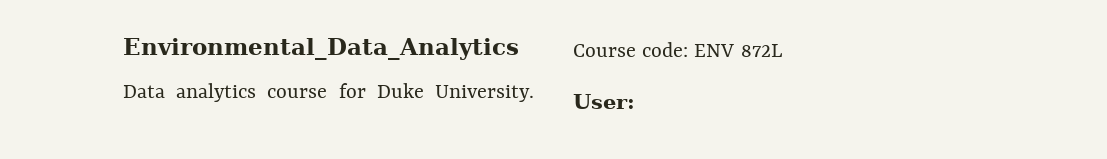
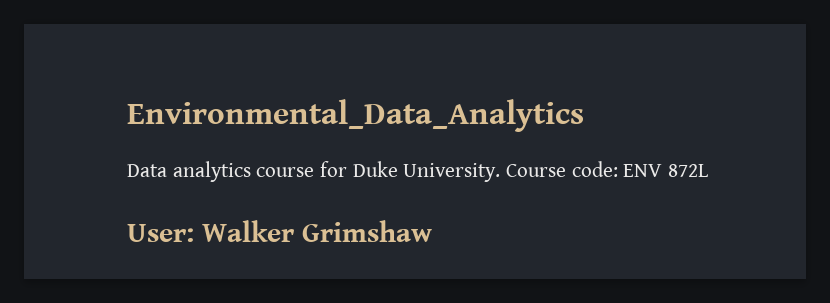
(635, 101) none -> [202,220,432,242] Walker Grimshaw

